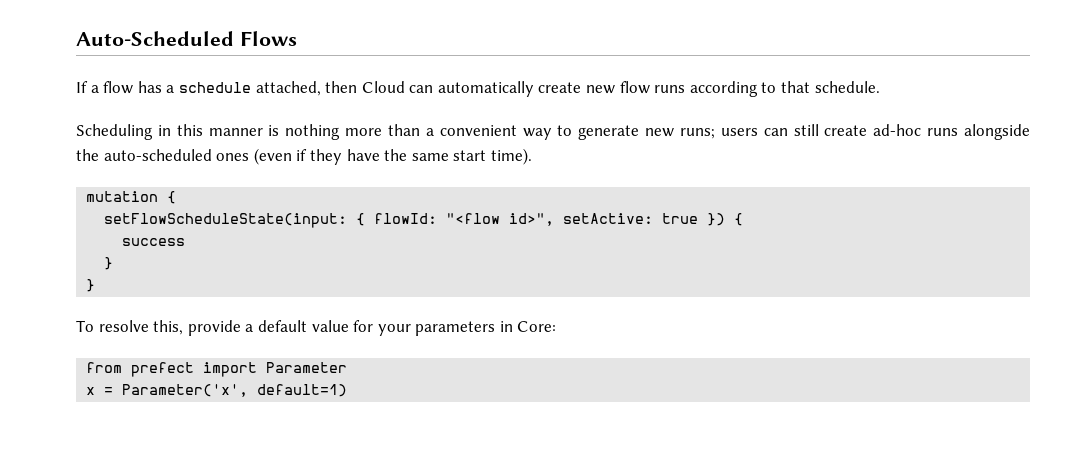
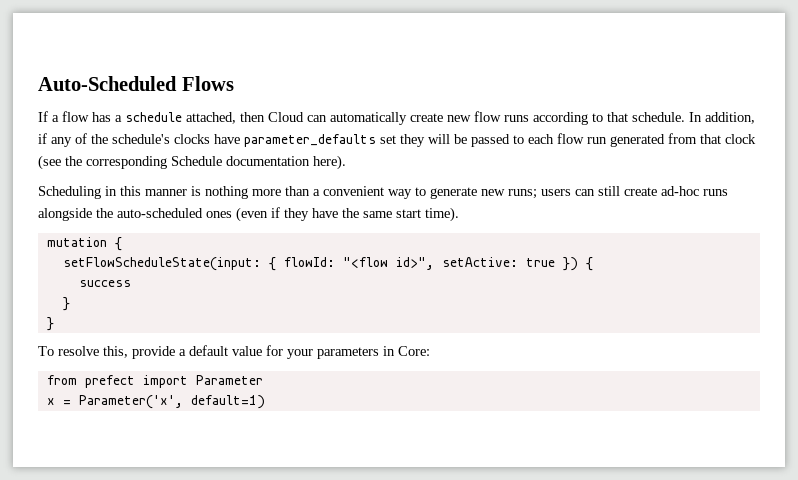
(880, 87) none -> [689,112,755,124] [38,133,756,147] [38,155,346,170] In addition, if any of the schedule's clocks have parameter_defaults set they will be passed to each flow run generated from that clock (see the corresponding Schedule documentation here).

